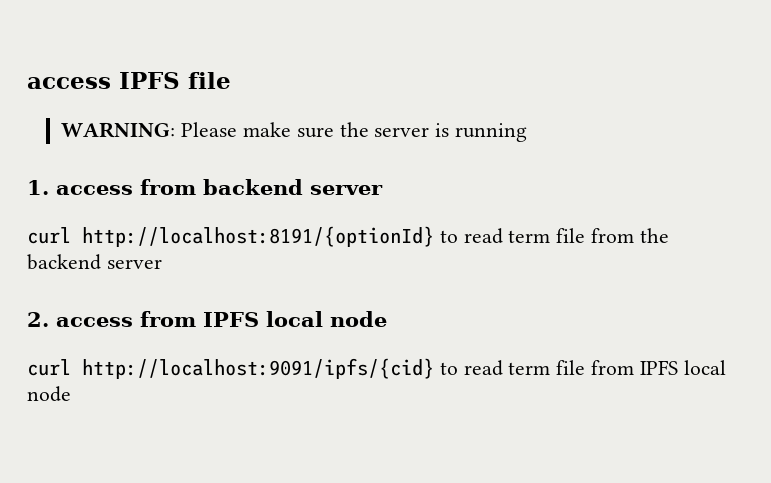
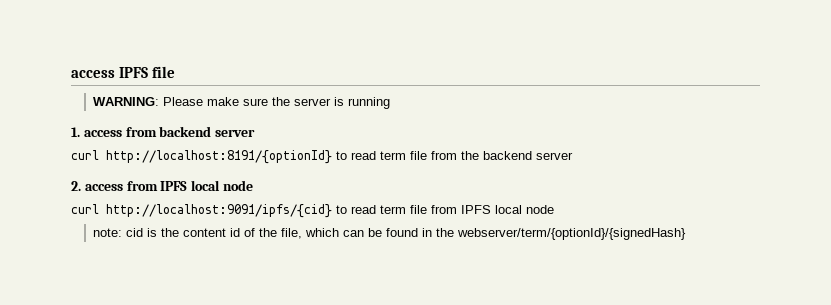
(71, 394) none -> [92,228,686,240] // note: cid is the content id of the file, which can be found in the webserver/term/{optionId}/{signedHash}

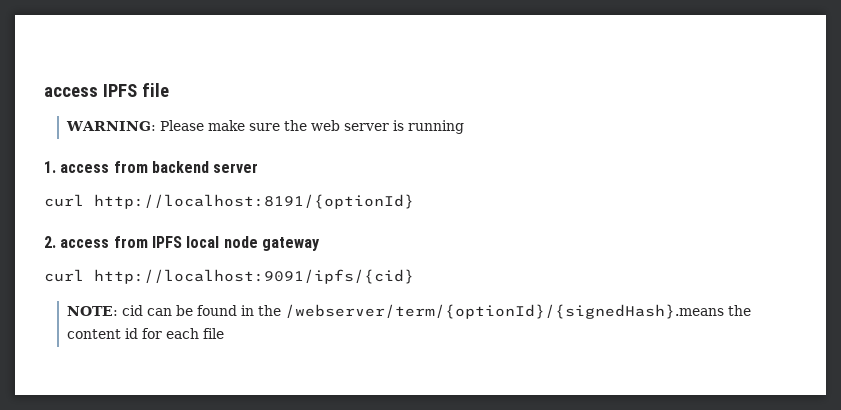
(290, 101) none -> [310,120,340,131] web
[336,151,573,160] to read term file from the backend server -> (414, 201) none
(253, 185) none -> [261,237,320,251] gateway
[336,205,554,214] [92,228,339,239] to read term file from IPFS local node // note: cid is the content id of the file, which -> [66,305,143,316] // NOTE: cid
[456,228,686,240] webserver/term/{optionId}/{signedHash} -> [284,304,751,319] [66,328,224,339] /webserver/term/{optionId}/{signedHash}.means the content id for each file

